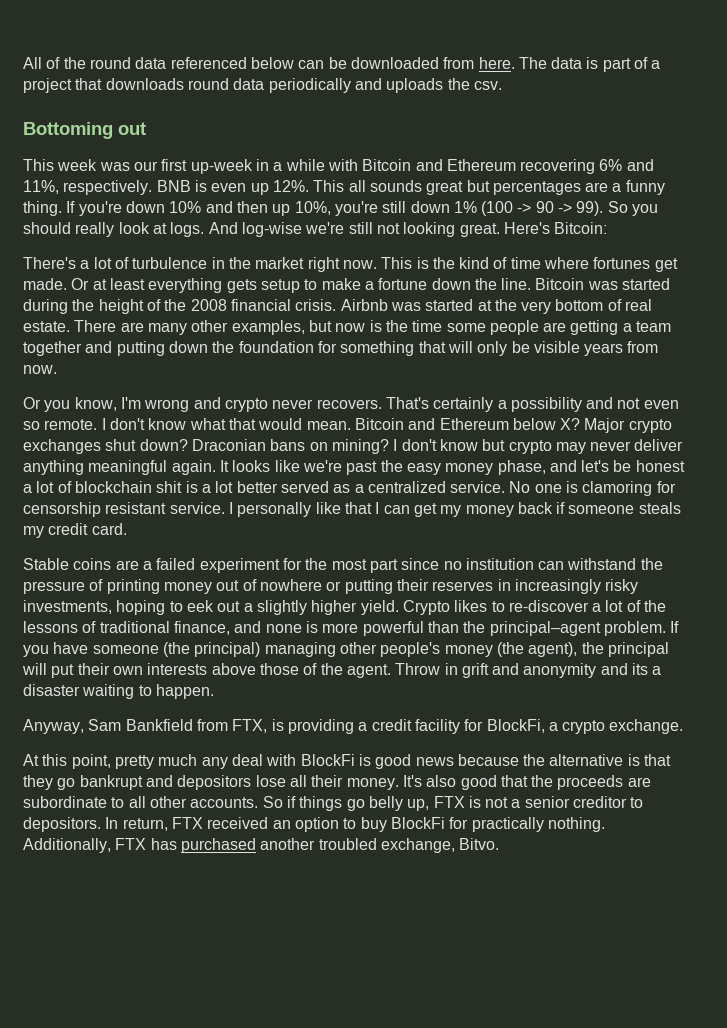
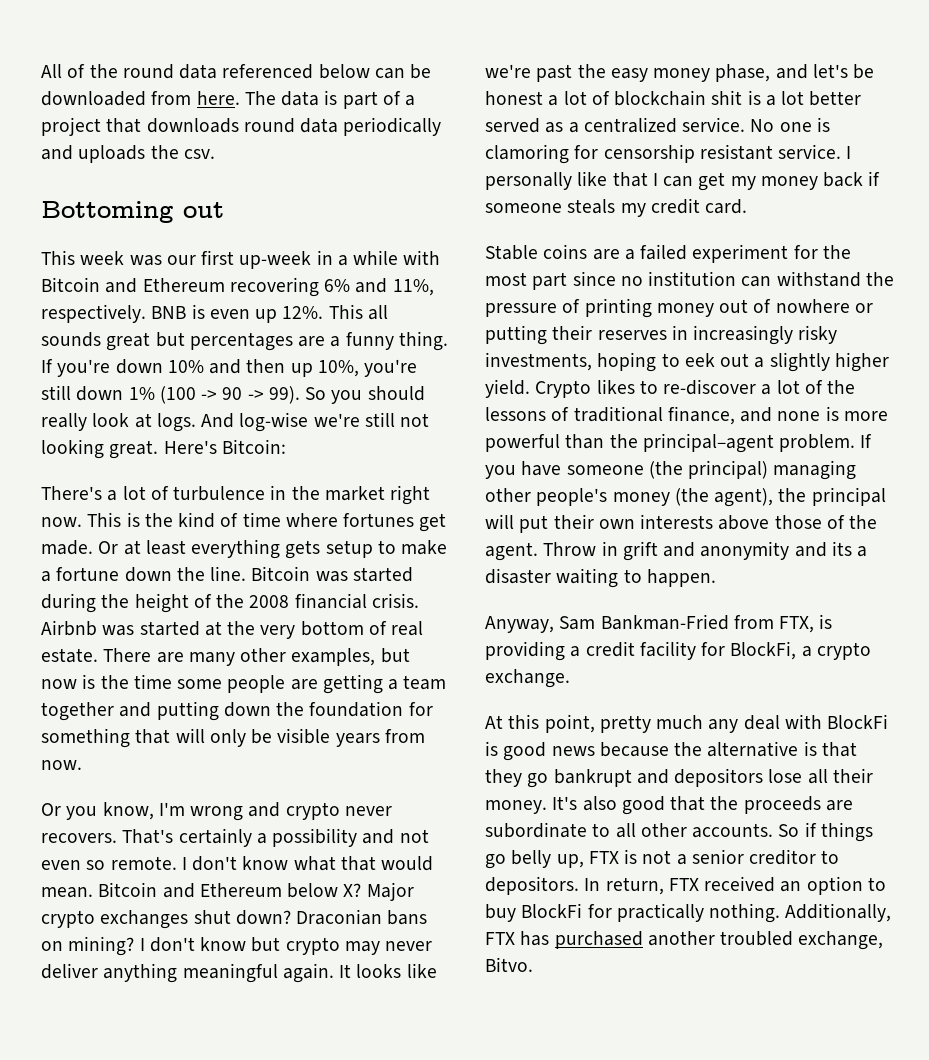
[125,719,193,731] Bankfield -> [600,614,729,630] Bankman-Fried

